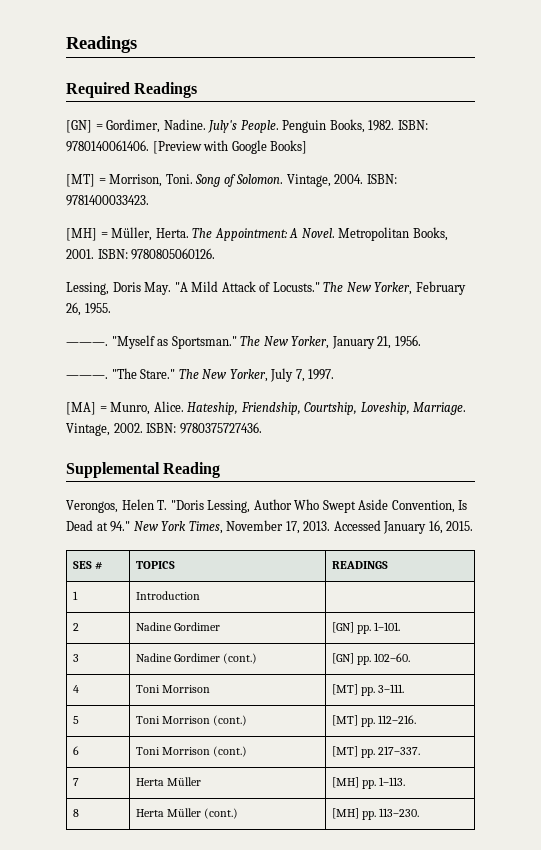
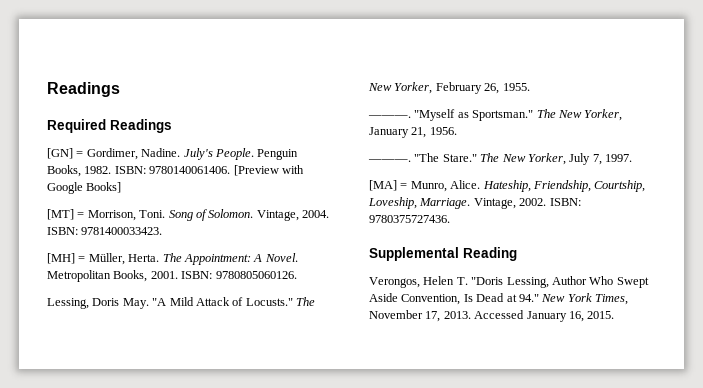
[73,561,104,569] [136,561,176,569] [332,561,389,569] [73,591,79,600] [136,591,201,600] [73,623,80,631] [136,622,221,631] [332,622,401,634] [73,654,80,662] [136,653,258,664] [332,653,411,665] [73,685,80,693] [136,685,211,693] [332,684,405,696] [73,716,80,724] [136,715,248,726] [332,715,417,727] [73,746,80,755] [136,746,248,757] [332,746,421,758] [73,778,80,786] [136,777,202,786] [332,777,406,789] [73,809,80,817] [136,808,239,819] [332,808,420,820] // SES # | TOPICS | READINGS // 1 | Introduction | // 2 | Nadine Gordimer | [GN] pp. 1–101. // 3 | Nadine Gordimer (cont.) | [GN] pp. 102–60. // 4 | Toni Morrison | [MT] pp. 3–111. // 5 | Toni Morrison (cont.) | [MT] pp. 112–216. // 6 | Toni Morrison (cont.) | [MT] pp. 217–337. // 7 | Herta Müller | [MH] pp. 1–113. // 8 | Herta Müller (cont.) | [MH] pp. 113–230. -> (615, 315) none

